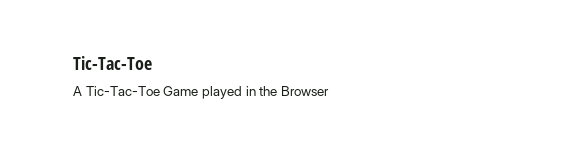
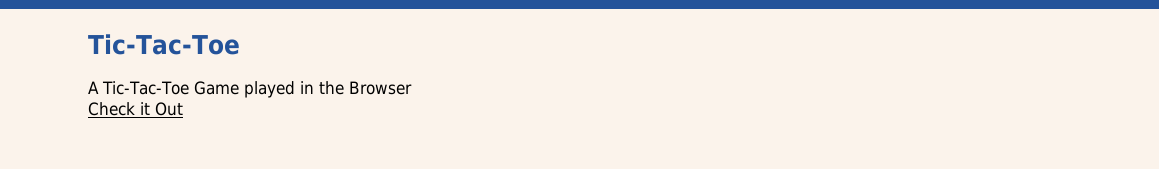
(329, 91) none -> [88,102,183,116] // Check it Out

